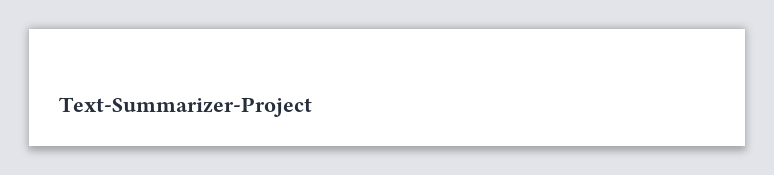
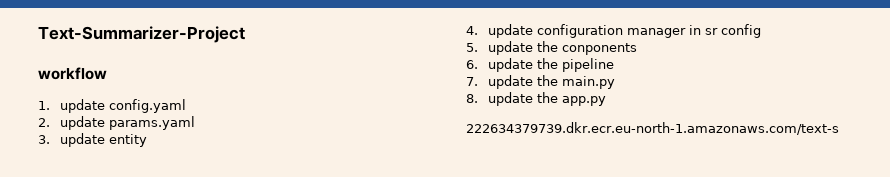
(312, 107) none -> [38,67,107,80] [38,99,187,113] [38,116,196,130] [38,133,148,147] [466,24,762,38] [466,41,638,55] [466,58,615,72] [466,75,616,89] [466,92,607,106] [466,122,839,135] // workflow // 1. update config.yaml // 2. update params.yaml // 3. update entity // 4. update configuration manager in sr config // 5. update the conponents // 6. update the pipeline // 7. update the main.py // 8. update the app.py // 222634379739.dkr.ecr.eu-north-1.amazonaws.com/text-s

